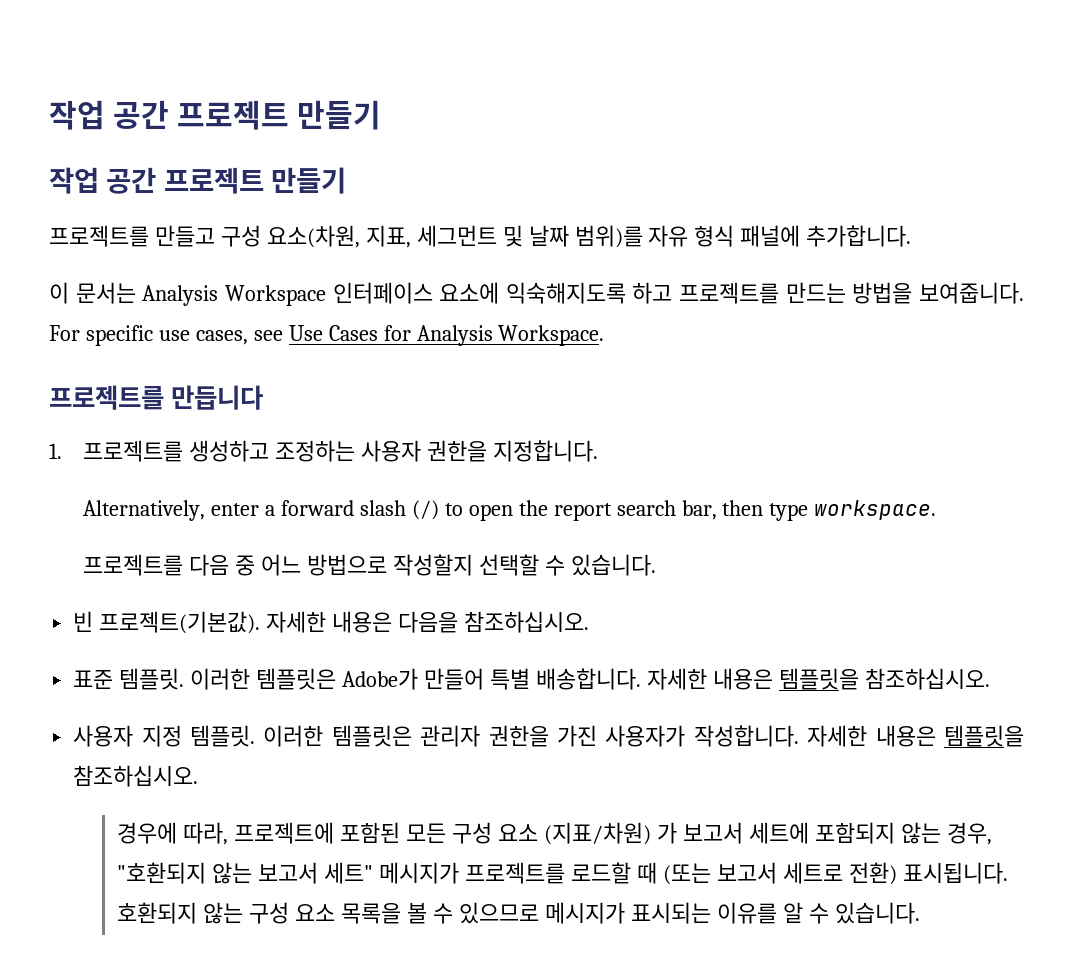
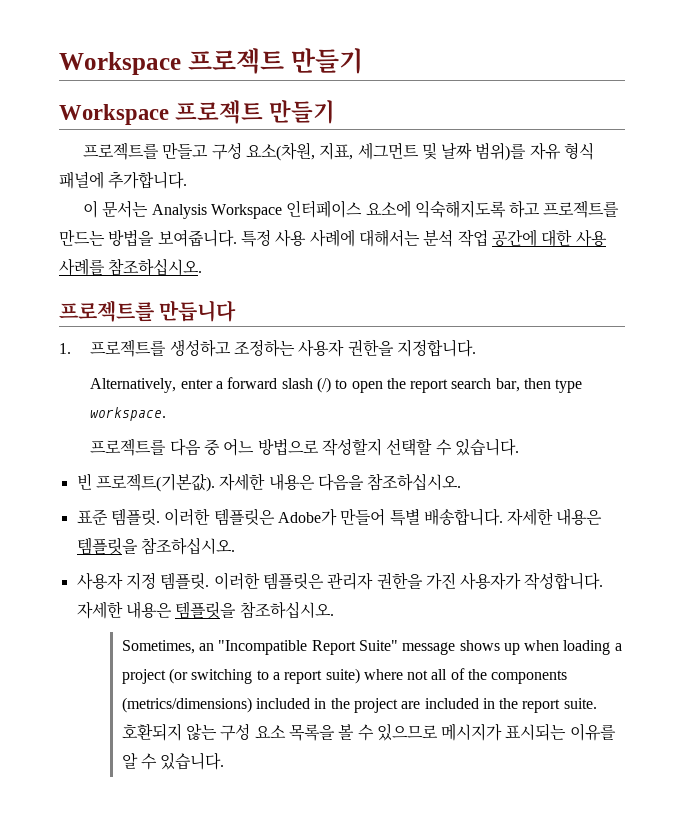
[49,100,382,130] [49,167,157,194] 작업 공간 프로젝트 만들기 // 작업 공간 -> [59,48,363,75] [59,104,169,125] Workspace 프로젝트 만들기 // Workspace
[49,325,605,346] For specific use cases, see Use Cases for Analysis Workspace. -> [240,229,607,247] [59,258,203,276] 특정 사용 사례에 대해서는 분석 작업 공간에 대한 사용 사례를 참조하십시오.
[117,822,992,845] [117,862,1008,885] 경우에 따라, 프로젝트에 포함된 모든 구성 요소 (지표/차원) 가 보고서 세트에 포함되지 않는 경우, "호환되지 않는 보고서 세트" 메시지가 프로젝트를 로드할 때 (또는 보고서 세트로 전환) 표시됩니다. -> [121,640,622,655] [121,668,568,684] [121,697,597,713] Sometimes, an "Incompatible Report Suite" message shows up when loading a project (or switching to a report suite) where not all of the components (metrics/dimensions) included in the project are included in the report suite.

